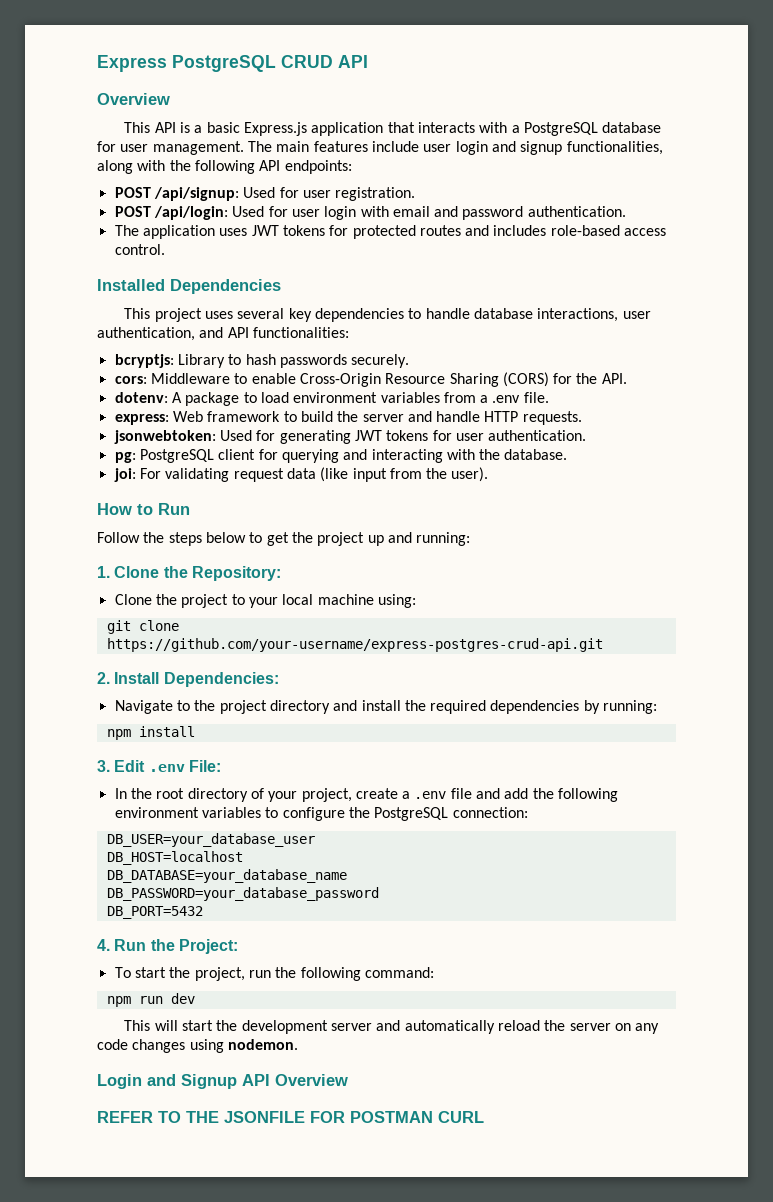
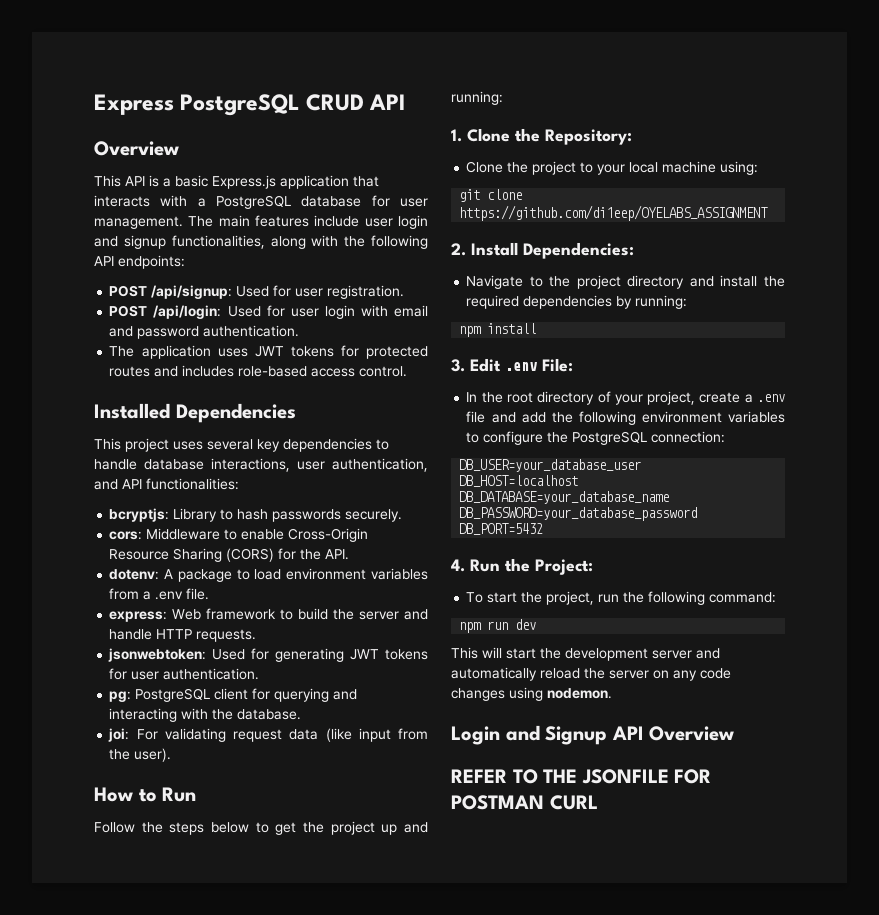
[106,638,603,652] https://github.com/your-username/express-postgres-crud-api.git -> [459,205,769,221] https://github.com/di1eep/OYELABS_ASSIGNMENT

